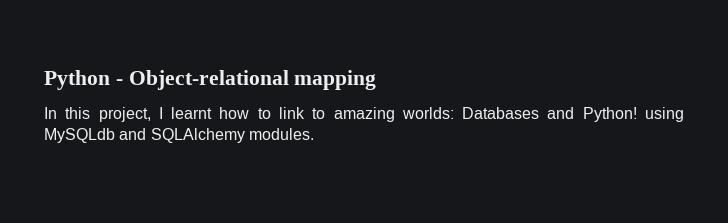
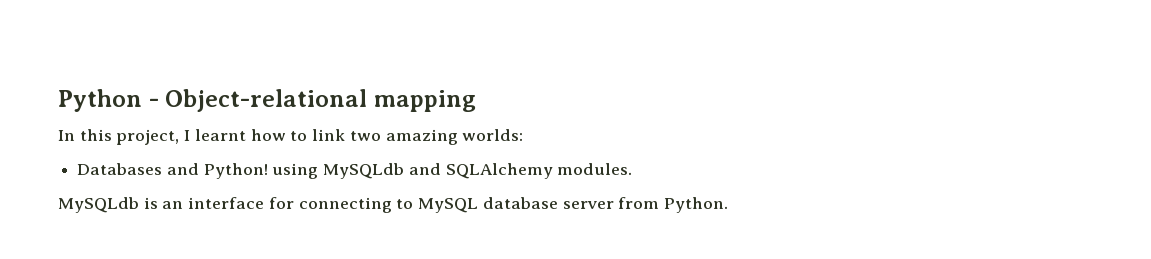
[312,108,326,119] to -> [349,131,381,141] two
(454, 113) none -> (524, 135) //
(314, 134) none -> [58,197,728,213] // MySQLdb is an interface for connecting to MySQL database server from Python.

